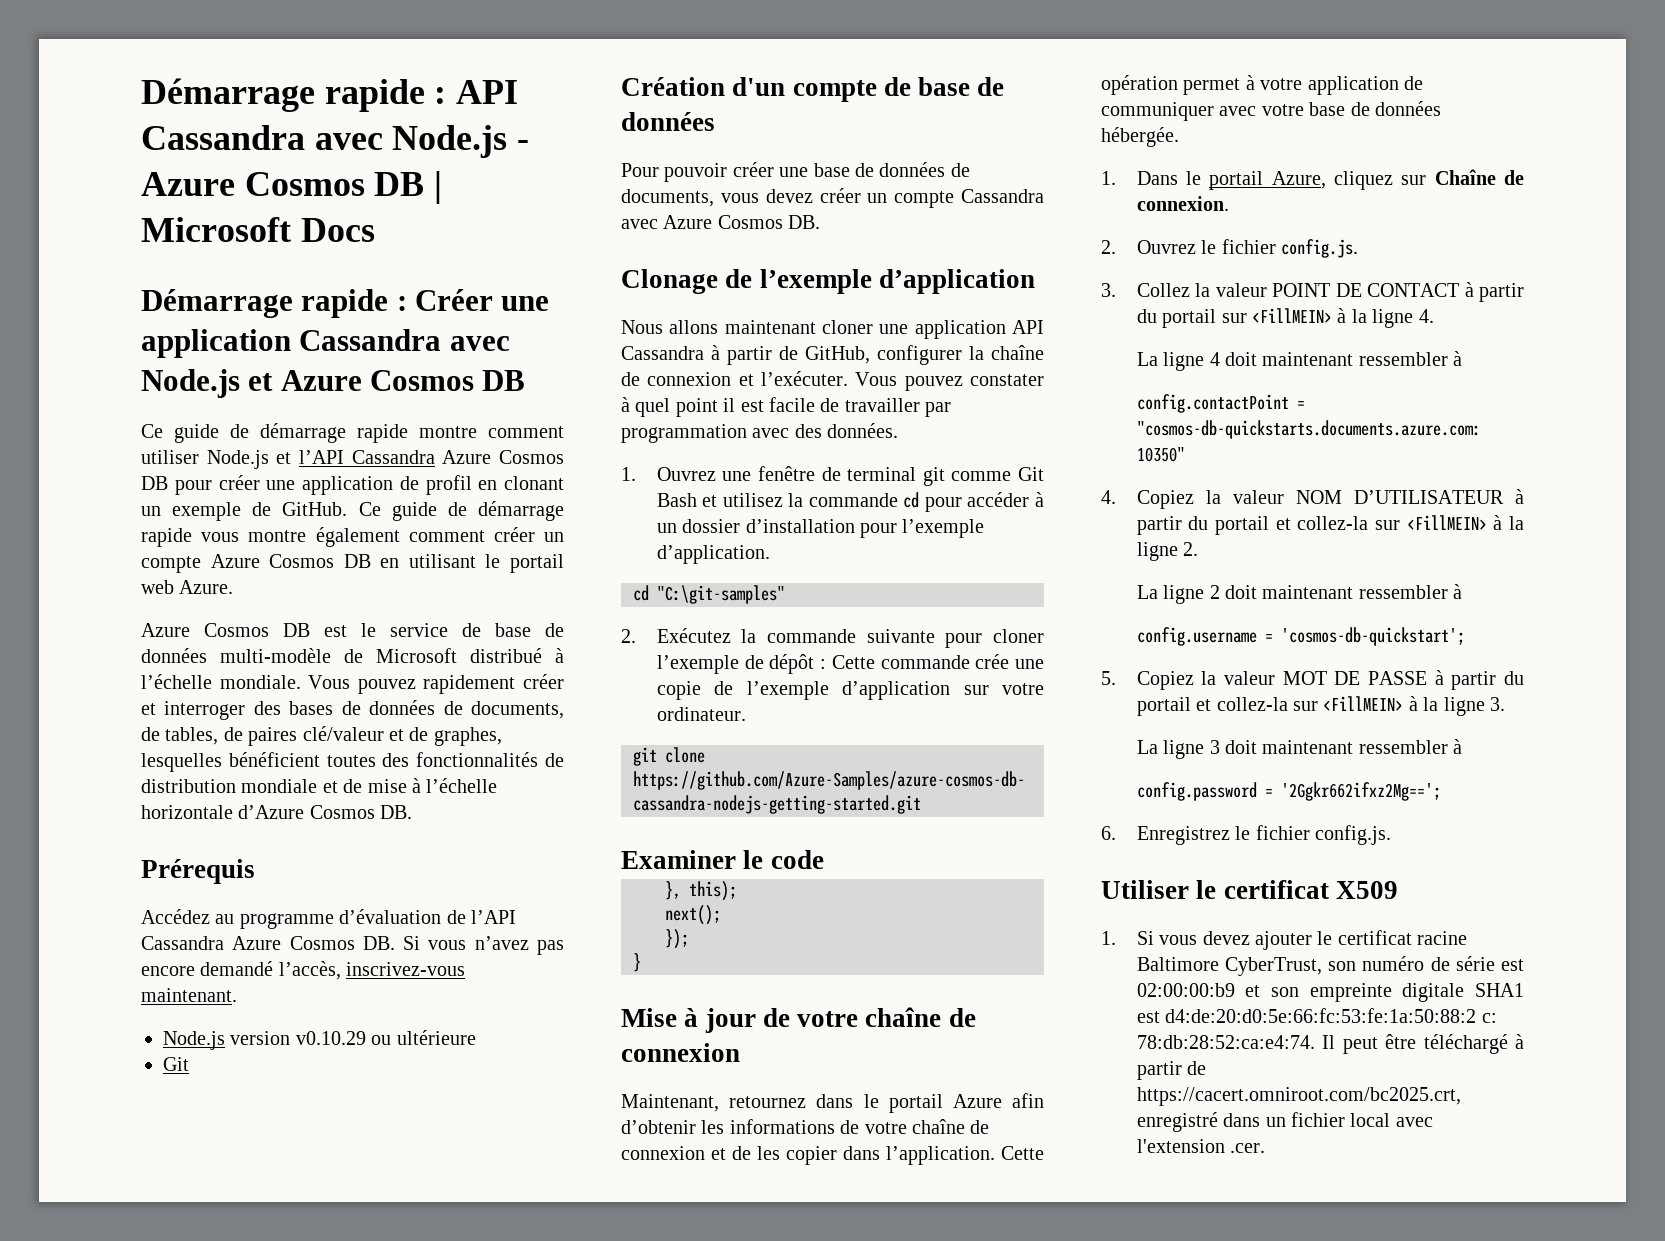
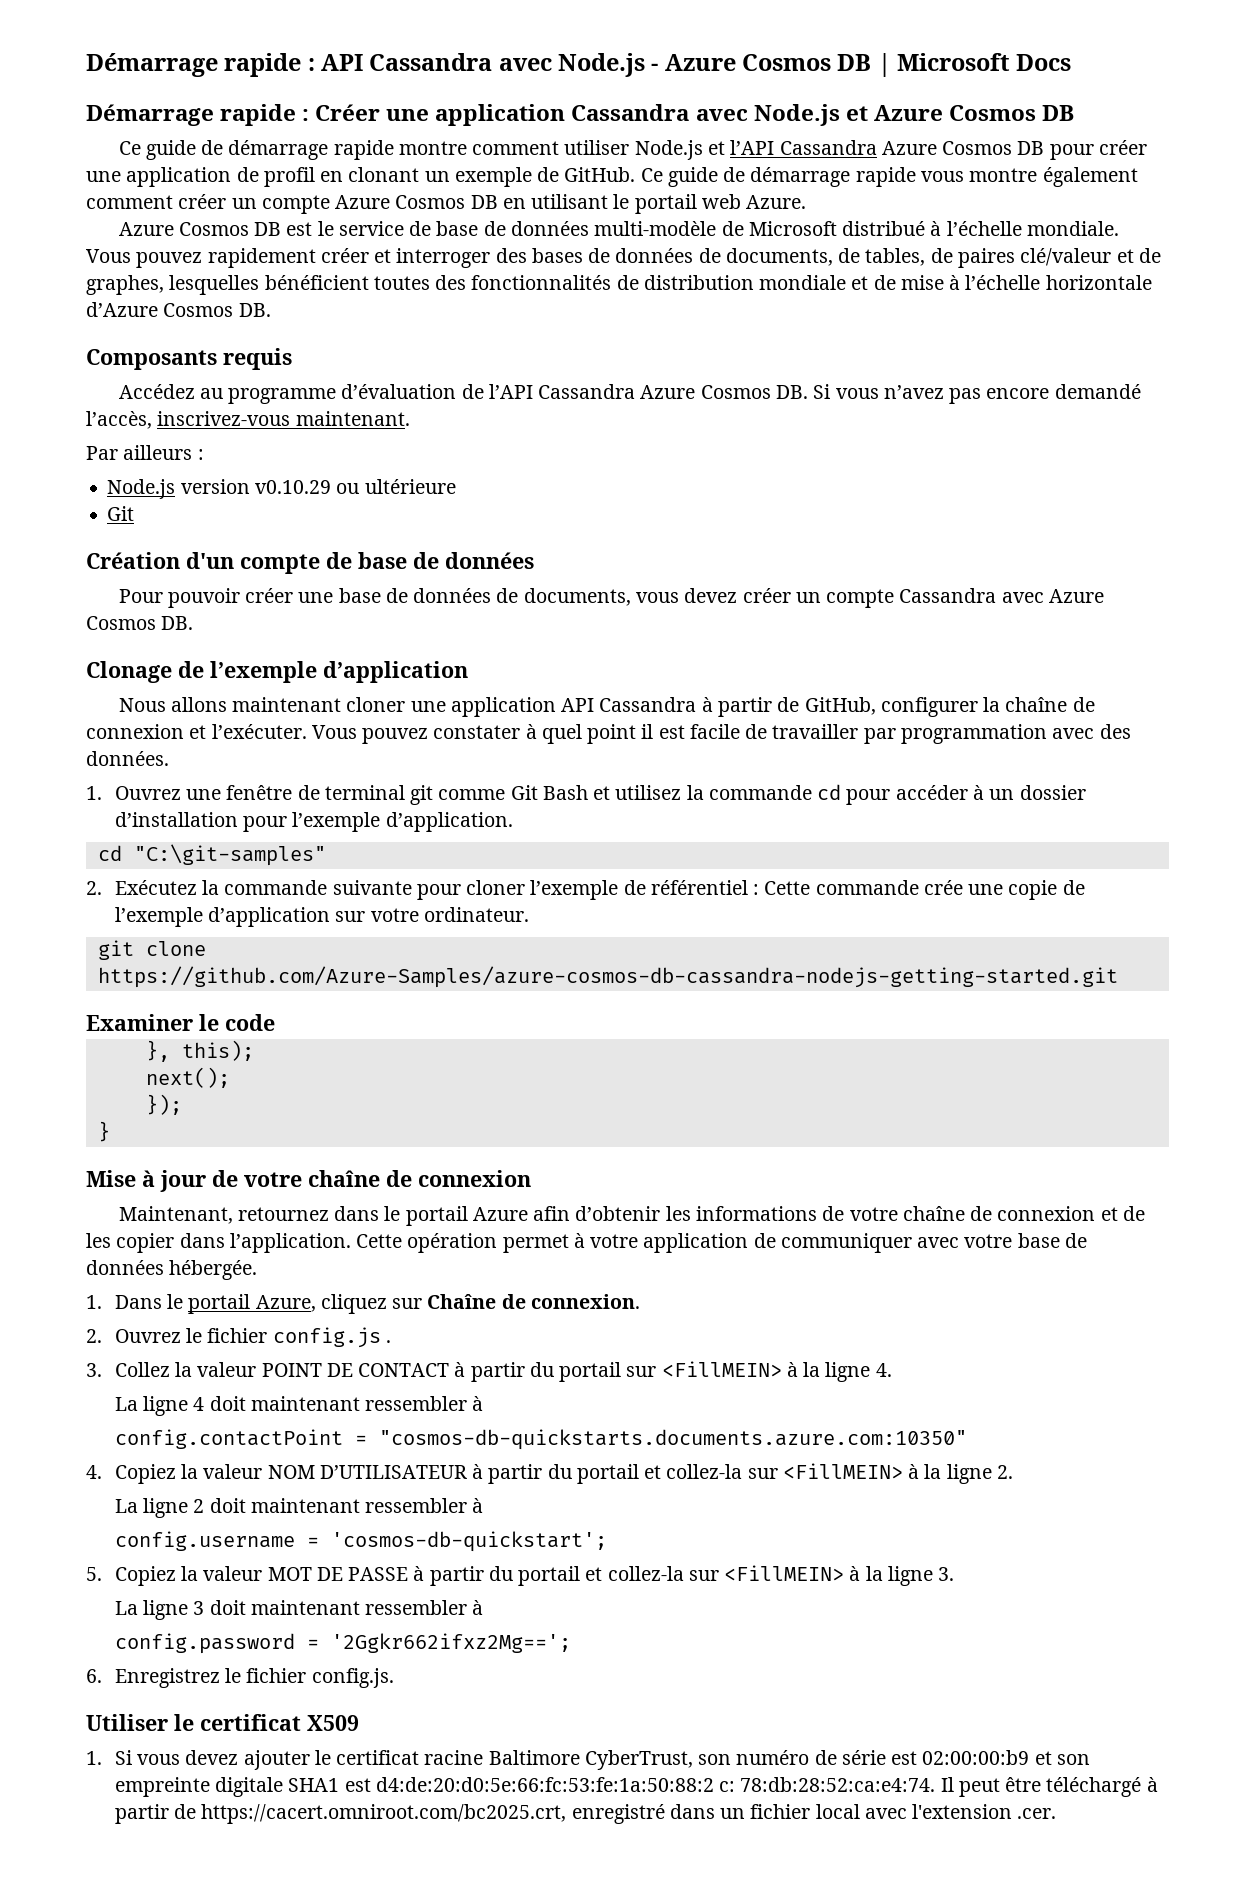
[141,859,255,884] Prérequis -> [86,348,292,370] Composants requis
(237, 995) none -> [86,445,204,460] // Par ailleurs :
[769,654,815,674] dépôt -> [650,880,748,895] référentiel
[1280,239,1358,258] config.js. -> [272,1327,391,1348] config.js .

